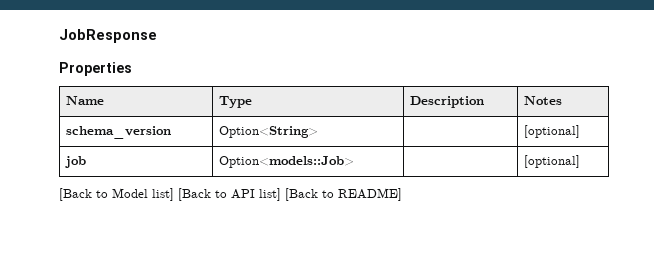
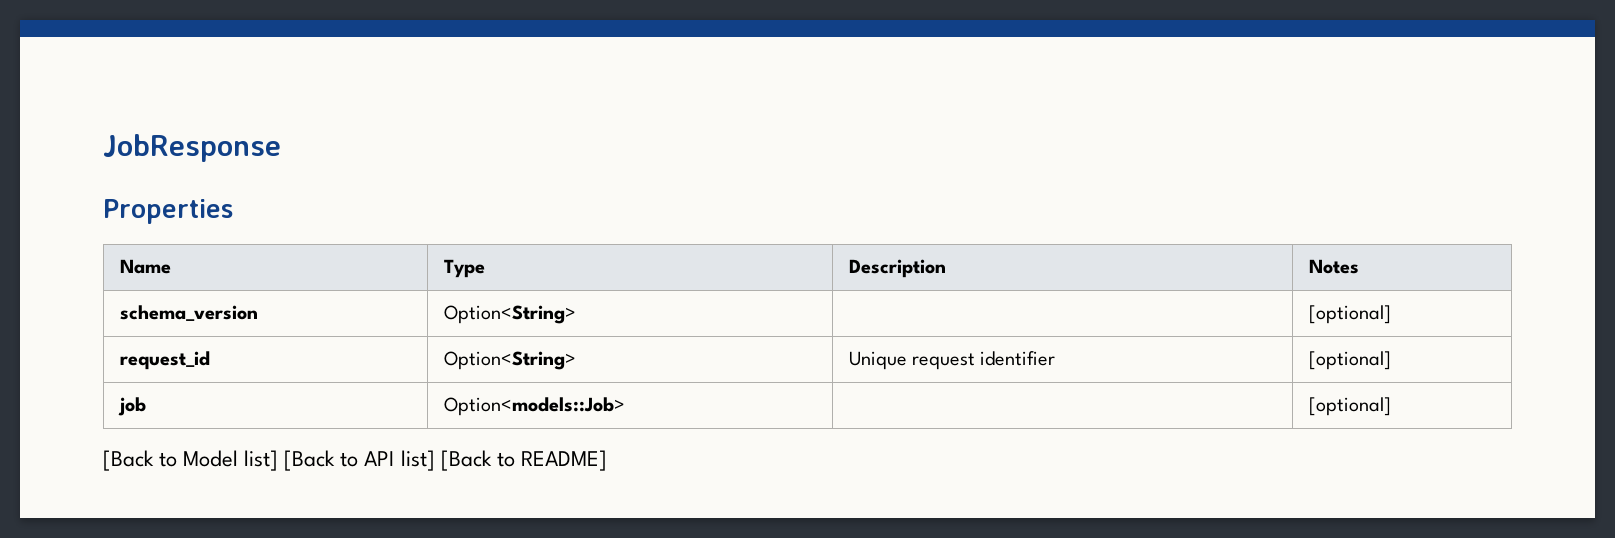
(580, 131) none -> [119,351,210,370] [443,351,576,370] [848,351,1056,370] [1308,351,1391,370] // request_id | Option<String> | Unique request identifier | [optional]

